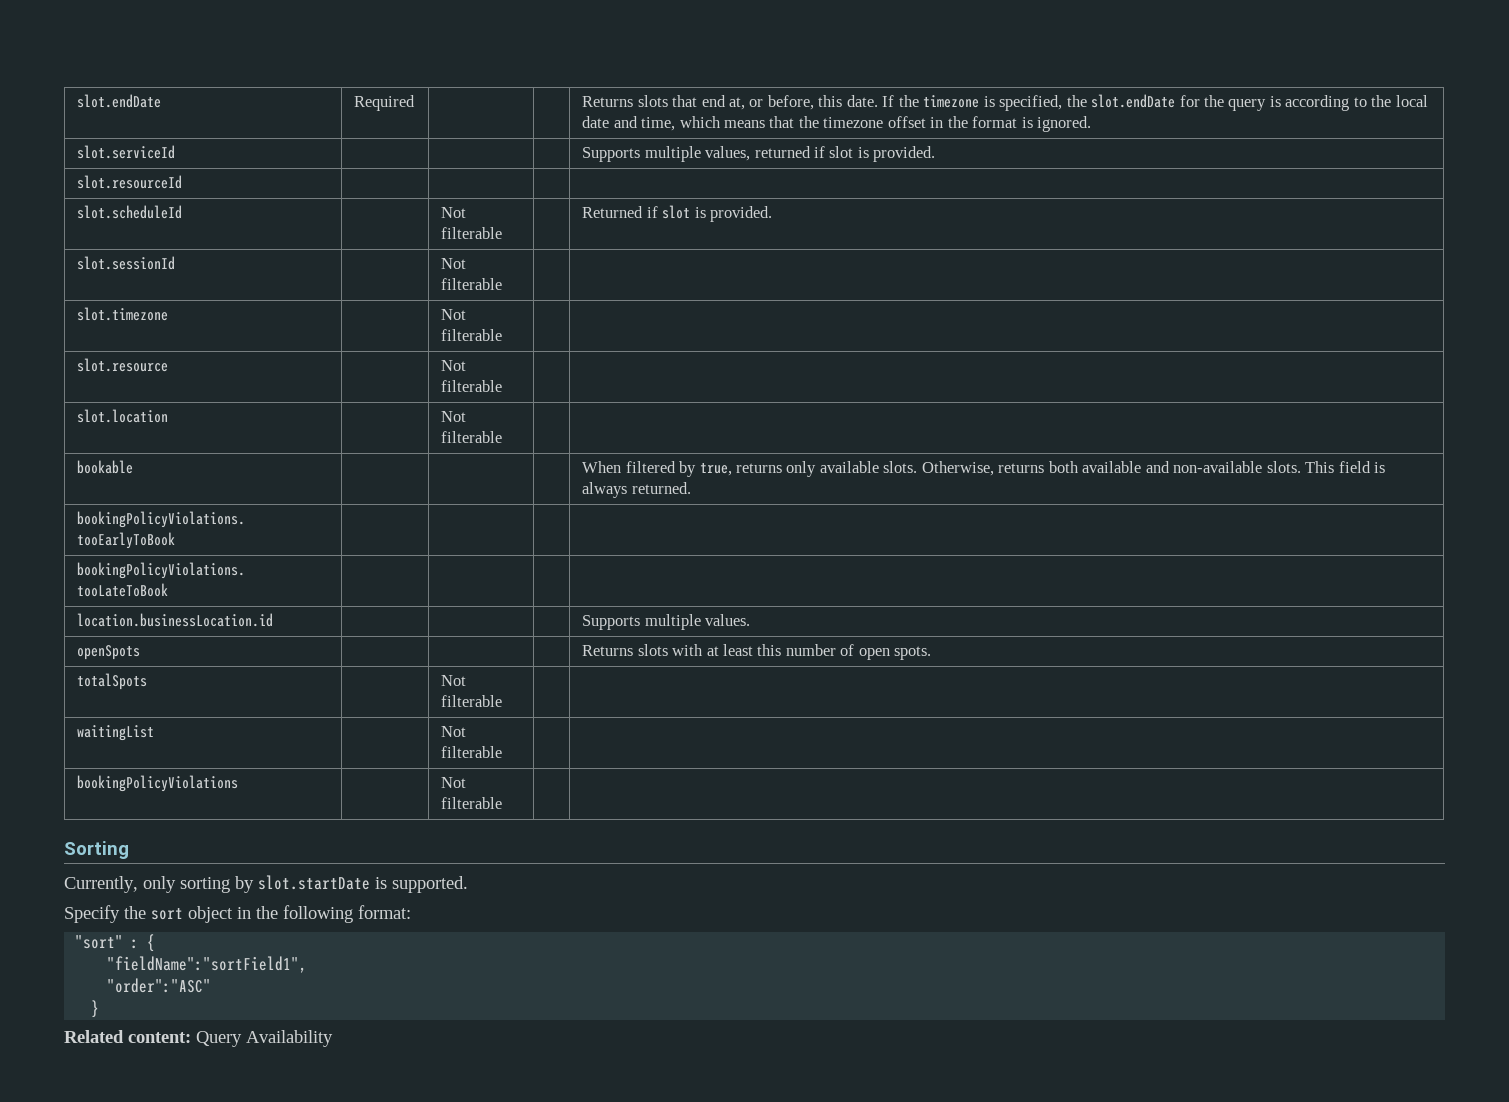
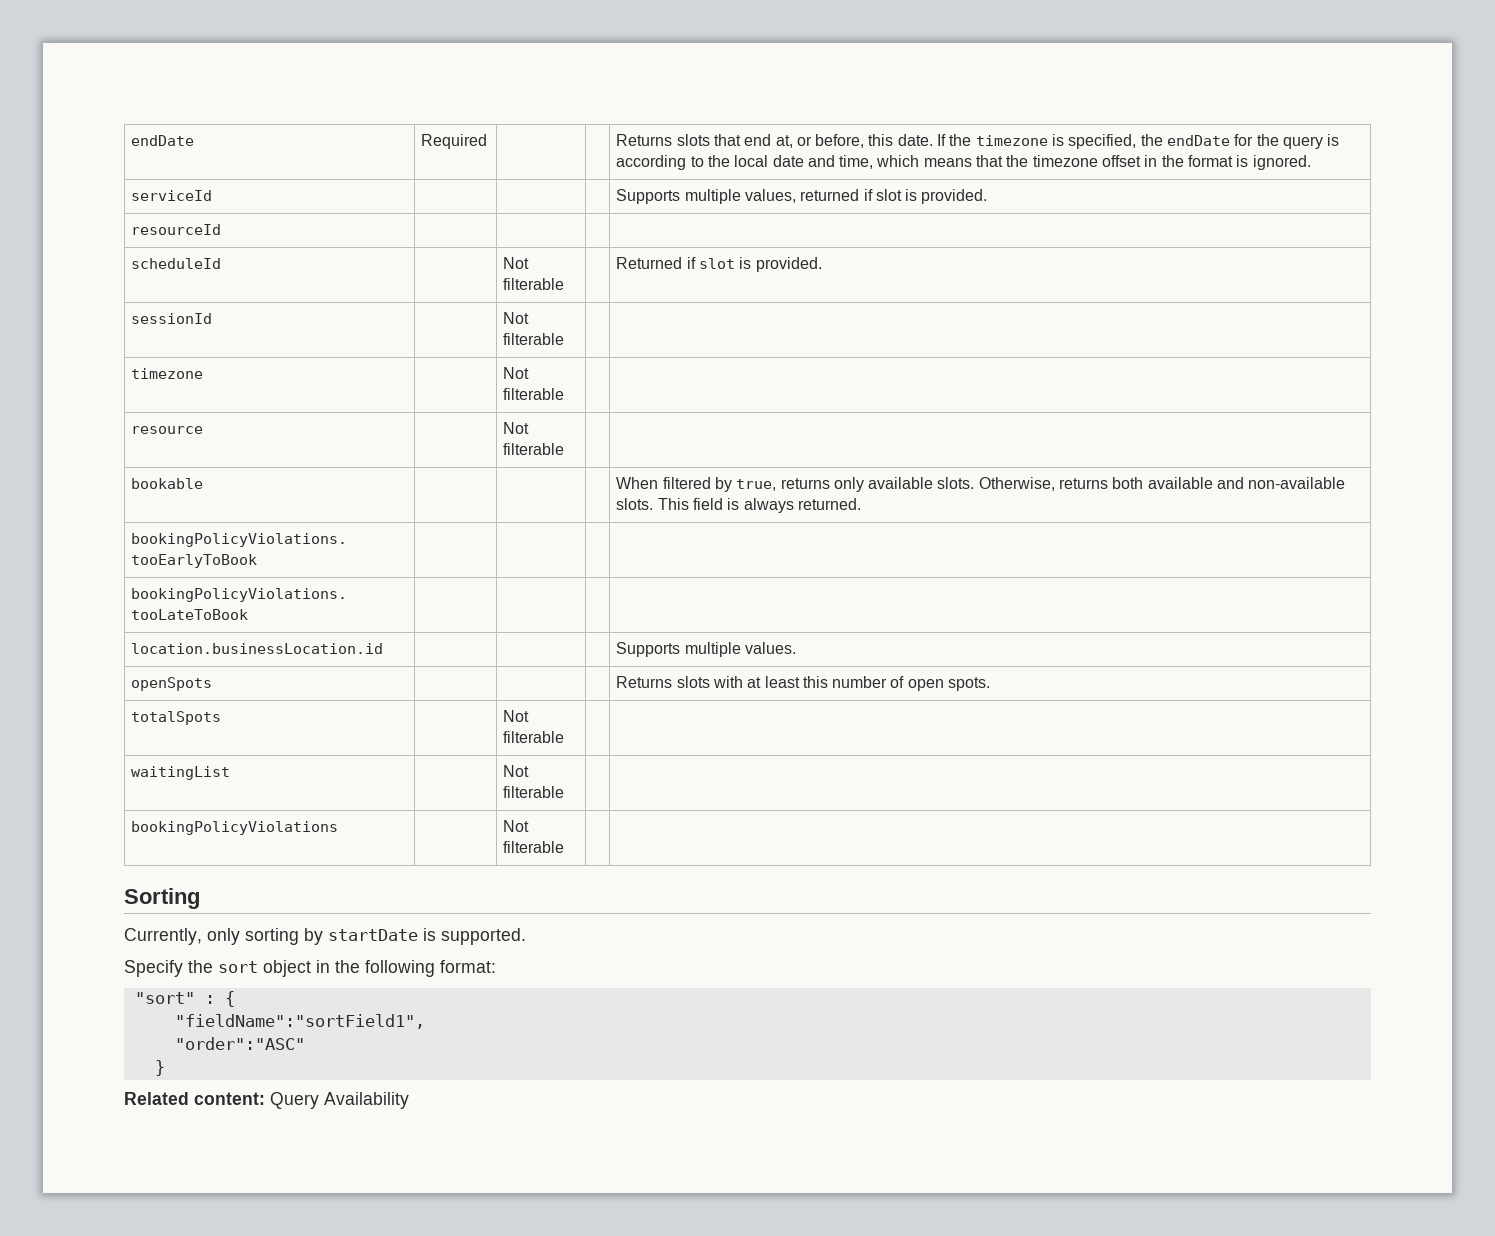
[77,94,162,108] slot.endDate -> [131,135,195,146] endDate
[1091,94,1176,108] slot.endDate -> [1167,135,1231,146] endDate
[77,145,176,159] slot.serviceId -> [131,190,213,201] serviceId
[77,175,183,189] [77,205,183,219] slot.resourceId | | | | // slot.scheduleId -> [131,224,222,235] [131,258,222,269] resourceId | | | | // scheduleId
[77,256,176,270] [441,258,467,269] [441,278,503,290] [77,307,169,321] [441,309,467,320] [441,329,503,341] [77,358,169,372] [441,360,467,371] [441,380,503,392] [77,409,169,423] slot.sessionId | | Not filterable | | // slot.timezone | | Not filterable | | // slot.resource | | Not filterable | | // slot.location -> [131,313,213,324] [503,312,530,324] [503,333,565,345] [131,368,204,379] [503,367,530,379] [503,388,565,400] [131,426,204,434] sessionId | | Not filterable | | // timezone | | Not filterable | | // resource
[258,875,370,890] slot.startDate -> [328,929,418,941] startDate

